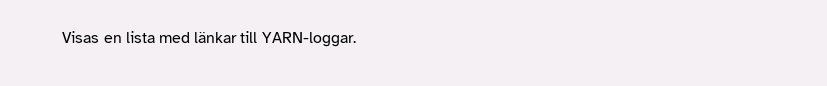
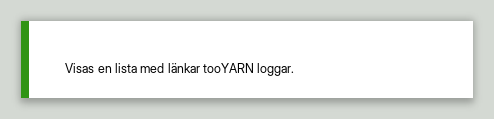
[240,31,356,47] till YARN-loggar. -> [203,63,295,76] tooYARN loggar.

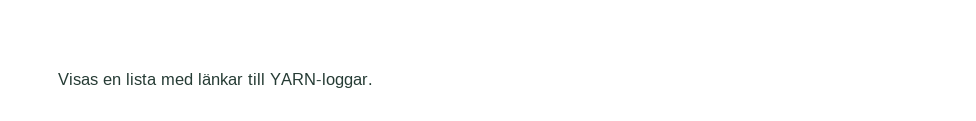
[203,63,295,76] tooYARN loggar. -> [247,73,373,88] till YARN-loggar.

